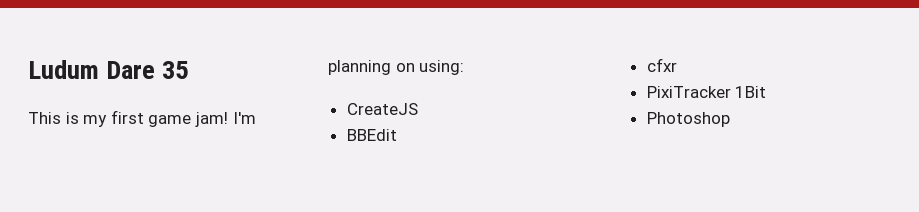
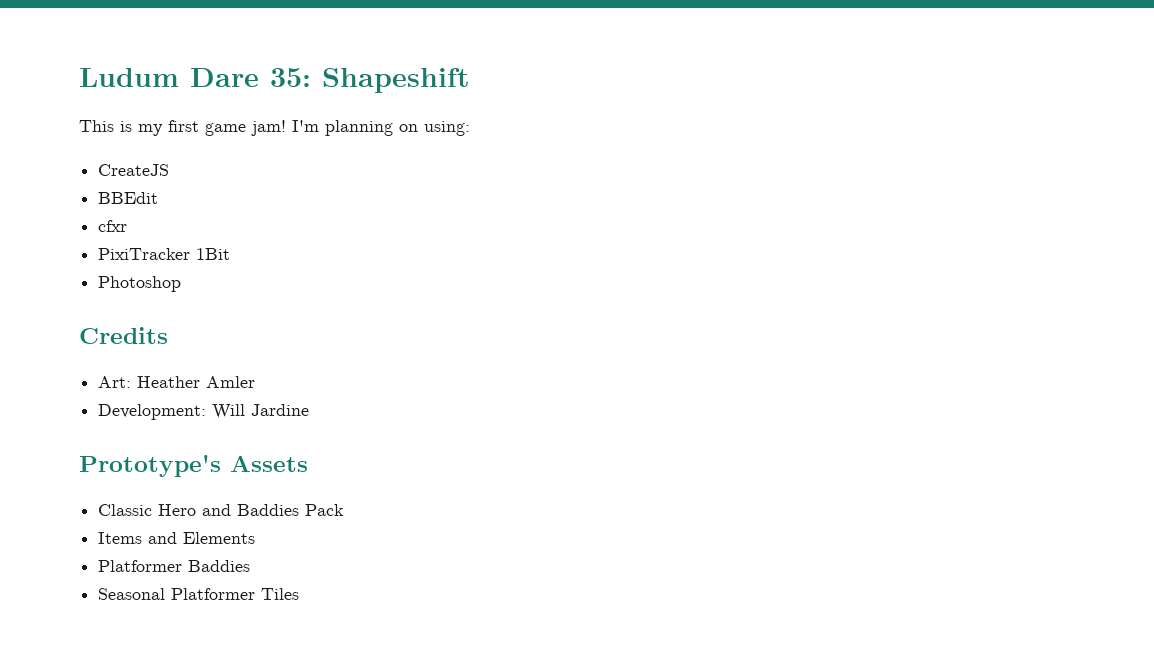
[162,61,189,79] 35 -> [270,68,470,93] 35: Shapeshift
(730, 119) none -> [79,327,168,344] [98,376,256,388] [98,404,310,420] [79,454,308,477] [98,504,345,516] [98,532,256,544] [98,560,251,572] [98,588,300,600] // Credits // Art: Heather Amler // Development: Will Jardine // Prototype's Assets // Classic Hero and Baddies Pack // Items and Elements // Platformer Baddies // Seasonal Platformer Tiles

